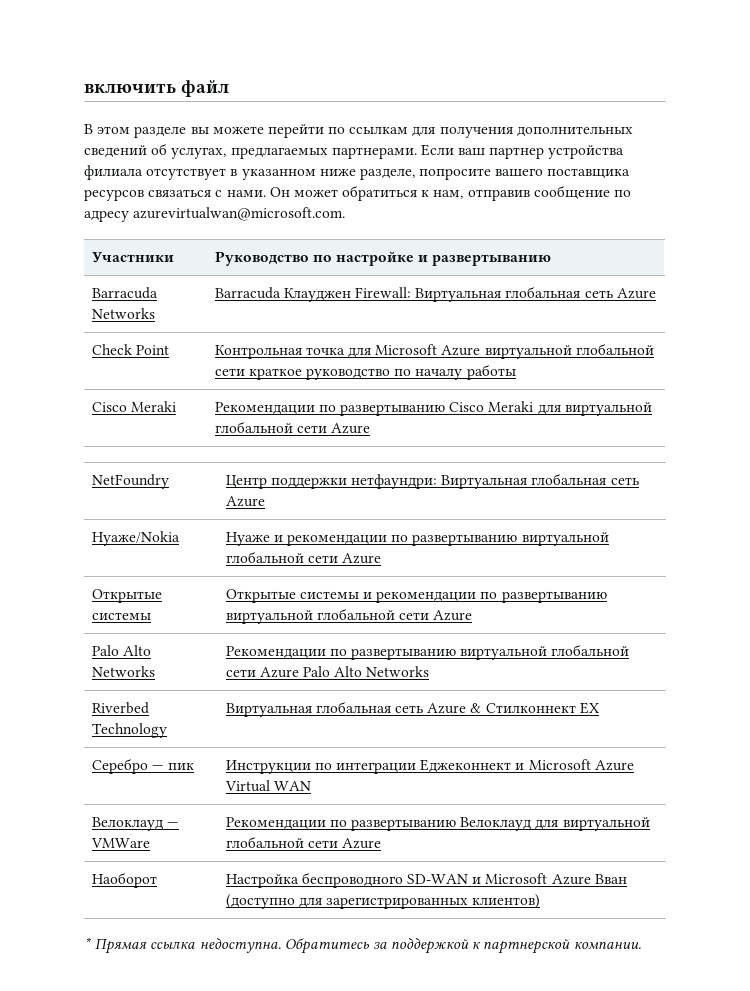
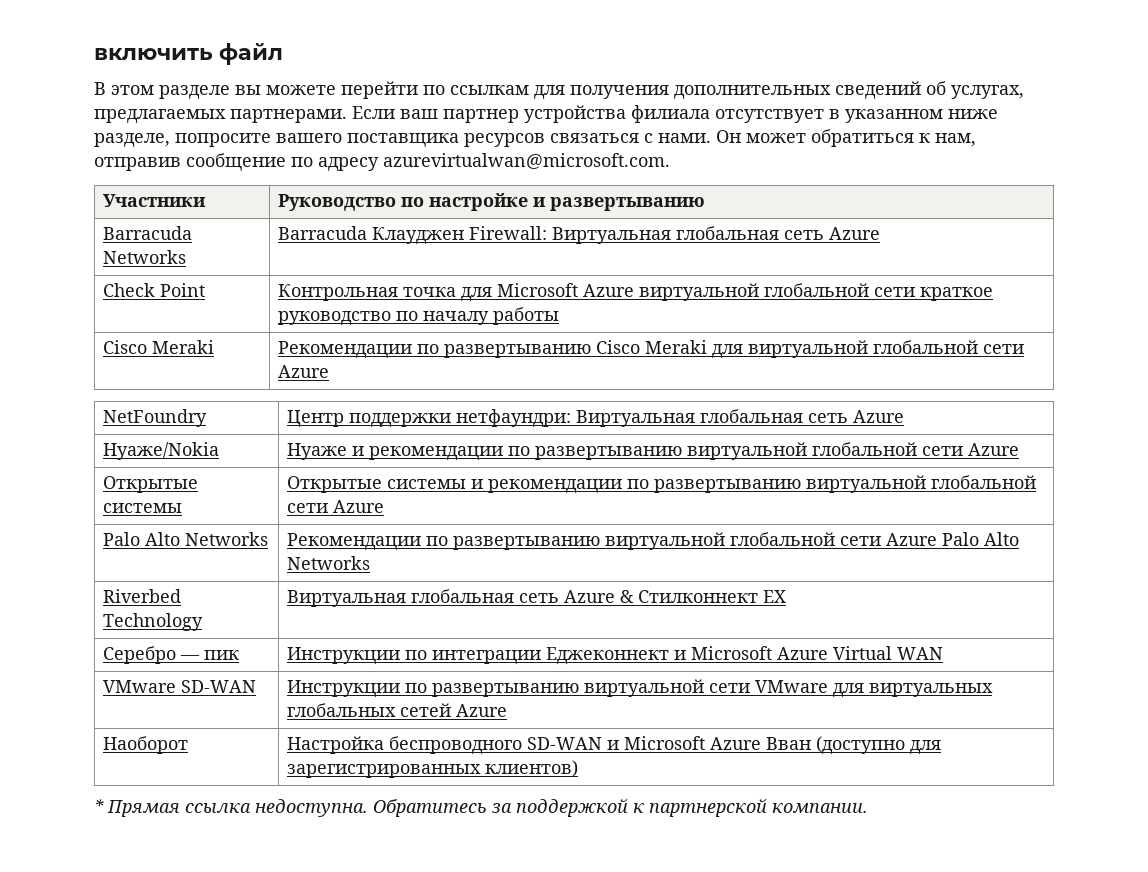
[91,817,179,831] [90,838,150,848] [225,817,650,831] [225,836,338,848] Велоклауд — VMWare | Рекомендации по развертыванию Велоклауд для виртуальной глобальной сети -> [103,680,257,693] [287,679,994,698] [287,703,452,717] VMware SD-WAN | Инструкции по развертыванию виртуальной сети VMware для виртуальных глобальных сетей

